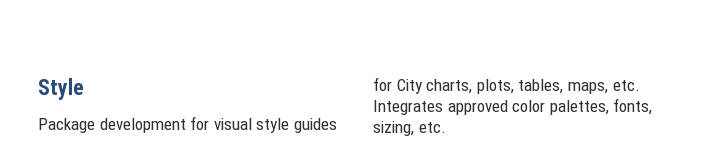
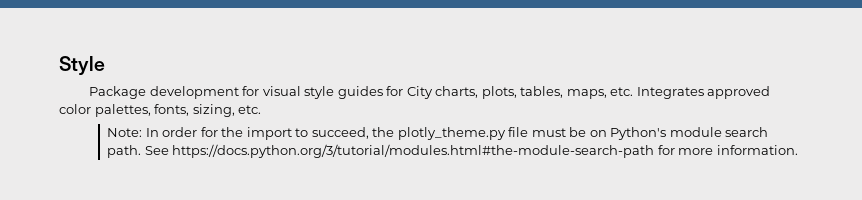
(446, 127) none -> [107,127,769,140] [107,144,798,158] // Note: In order for the import to succeed, the plotly_theme.py file must be on Python's module search path. See https://docs.python.org/3/tutorial/modules.html#the-module-search-path for more information.

